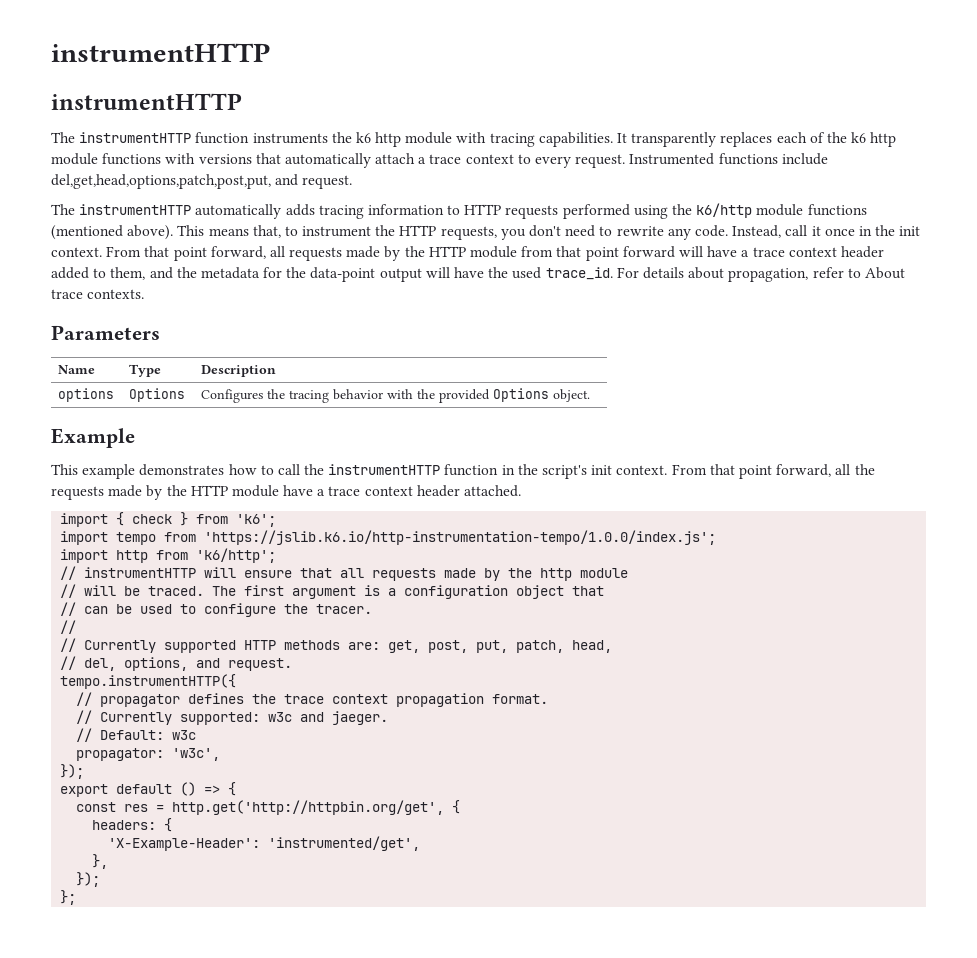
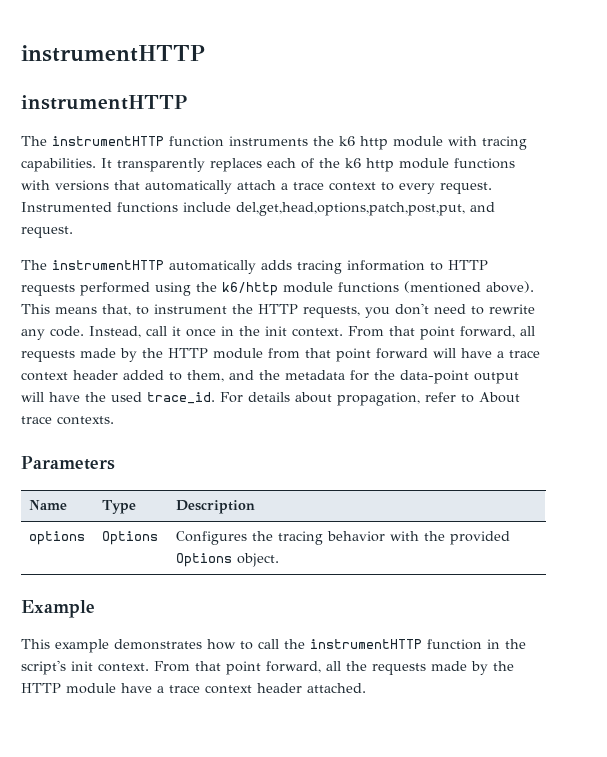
[60,512,277,527] [60,530,717,545] [60,548,277,563] [60,566,629,581] [60,584,605,599] [60,602,373,617] [60,620,77,634] [60,638,613,653] [60,656,293,671] [60,674,237,689] [76,692,549,707] [76,710,389,725] [76,728,197,742] [76,748,221,761] [60,764,85,779] [60,782,237,797] [76,800,461,815] [92,818,173,832] [108,836,421,851] [92,854,109,869] [76,872,101,887] [60,890,77,905] // import { check } from 'k6'; // import tempo from 'https://jslib.k6.io/http-instrumentation-tempo/1.0.0/index.js'; // import http from 'k6/http'; // // instrumentHTTP will ensure that all requests made by the http module // // will be traced. The first argument is a configuration object that // // can be used to configure the tracer. // // // // Currently supported HTTP methods are: get, post, put, patch, head, // // del, options, and request. // tempo.instrumentHTTP({ // // propagator defines the trace context propagation format. // // Currently supported: w3c and jaeger. // // Default: w3c // propagator: 'w3c', // }); // export default () => { // const res = http.get('http://httpbin.org/get', { // headers: { // 'X-Example-Header': 'instrumented/get', // }, // }); // }; -> (366, 688) none

